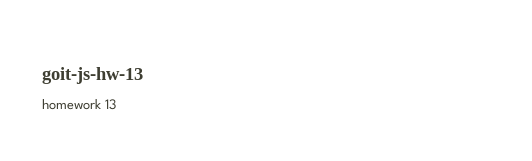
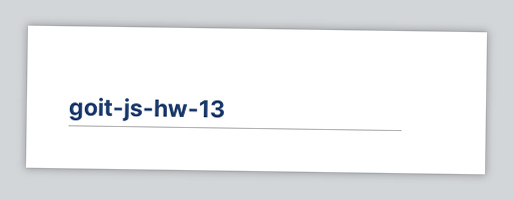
[42,99,116,110] // homework 13 -> (226, 110) none

